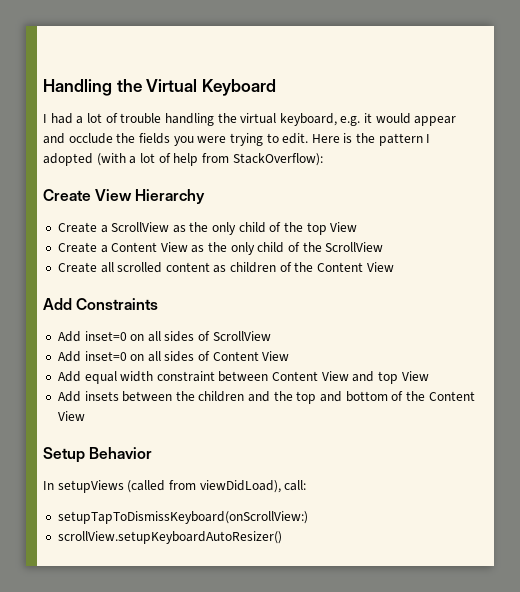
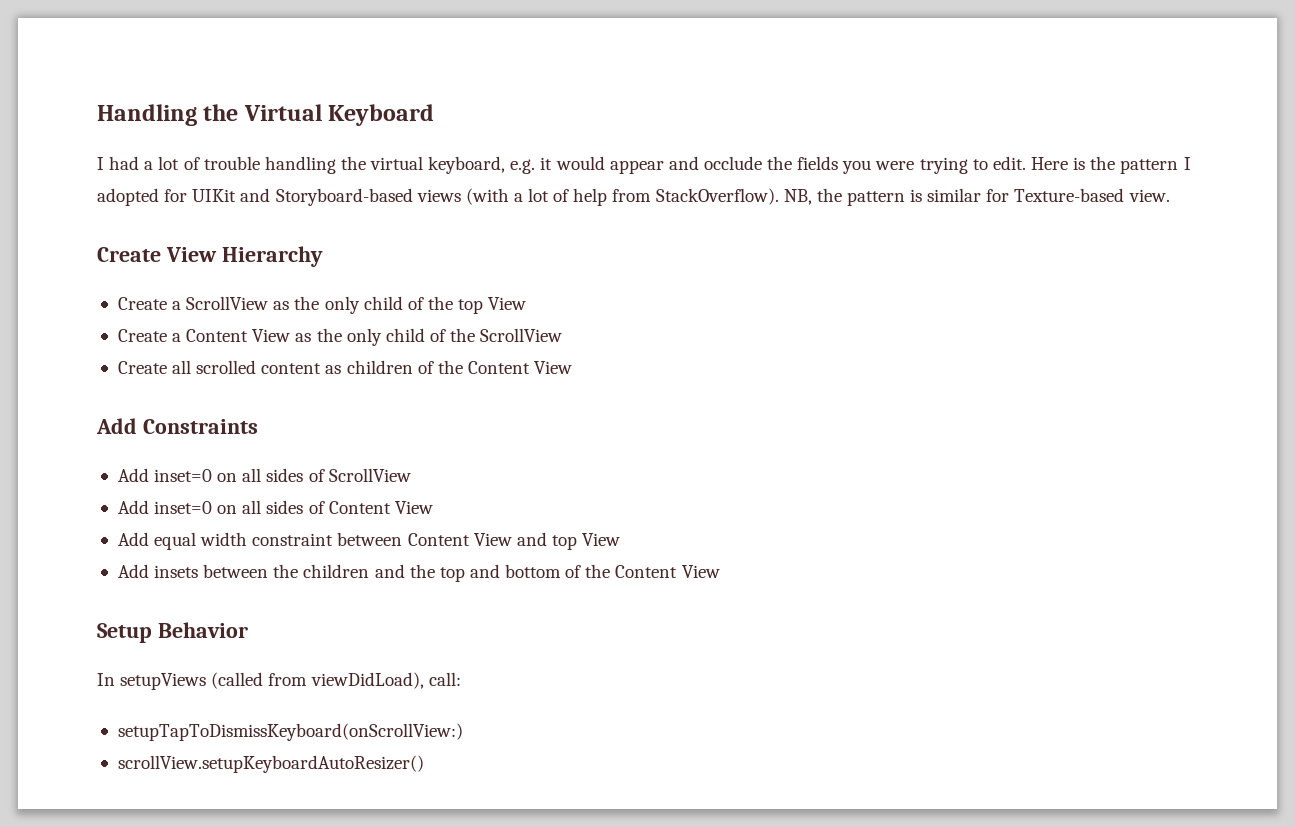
(93, 159) none -> [164,188,461,206] for UIKit and Storyboard-based views
[232,153,323,166] StackOverflow): -> [655,188,1170,206] StackOverflow). NB, the pattern is similar for Texture-based view.

